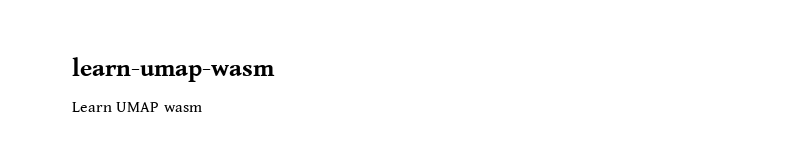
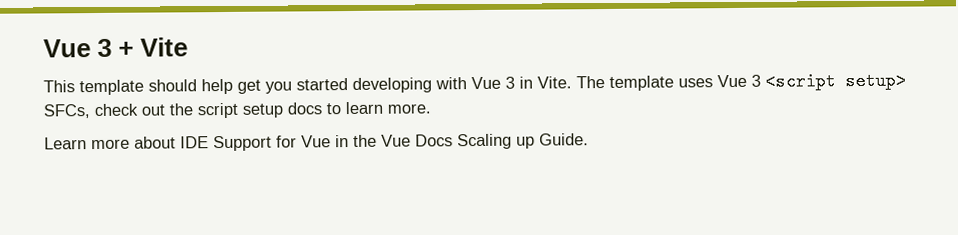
[72,57,275,82] [72,102,202,112] learn-umap-wasm // Learn UMAP wasm -> [43,37,189,58] [43,71,906,96] [43,101,431,119] [44,133,589,152] Vue 3 + Vite // This template should help get you started developing with Vue 3 in Vite. The template uses Vue 3 <script setup> SFCs, check out the script setup docs to learn more. // Learn more about IDE Support for Vue in the Vue Docs Scaling up Guide.

